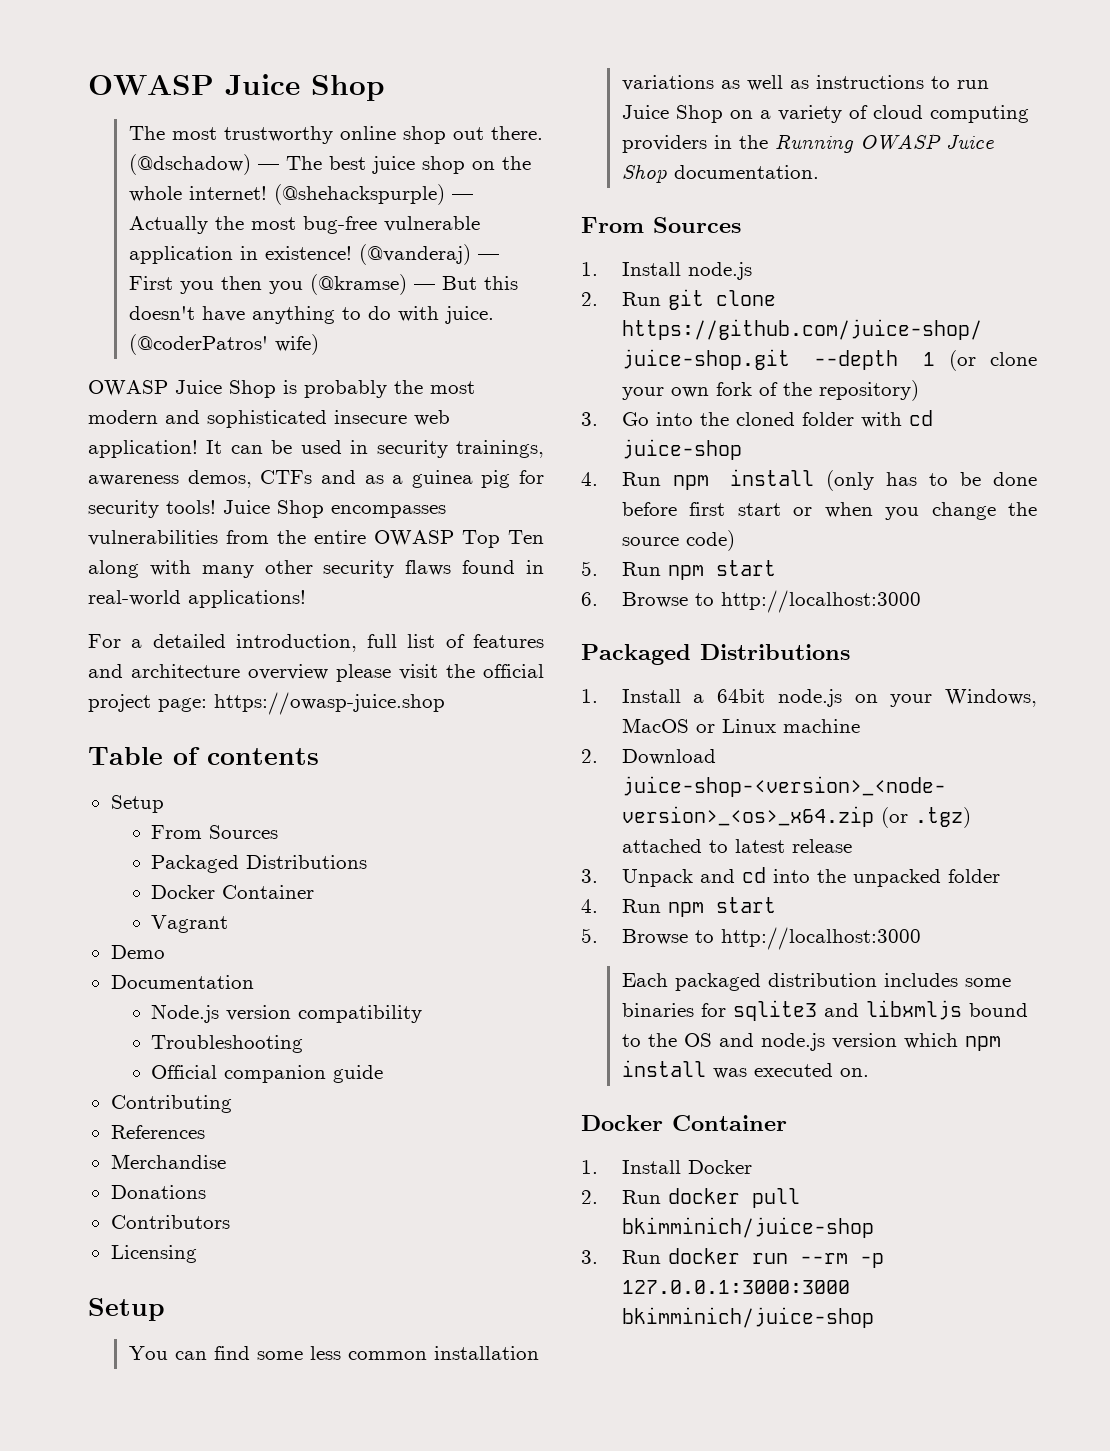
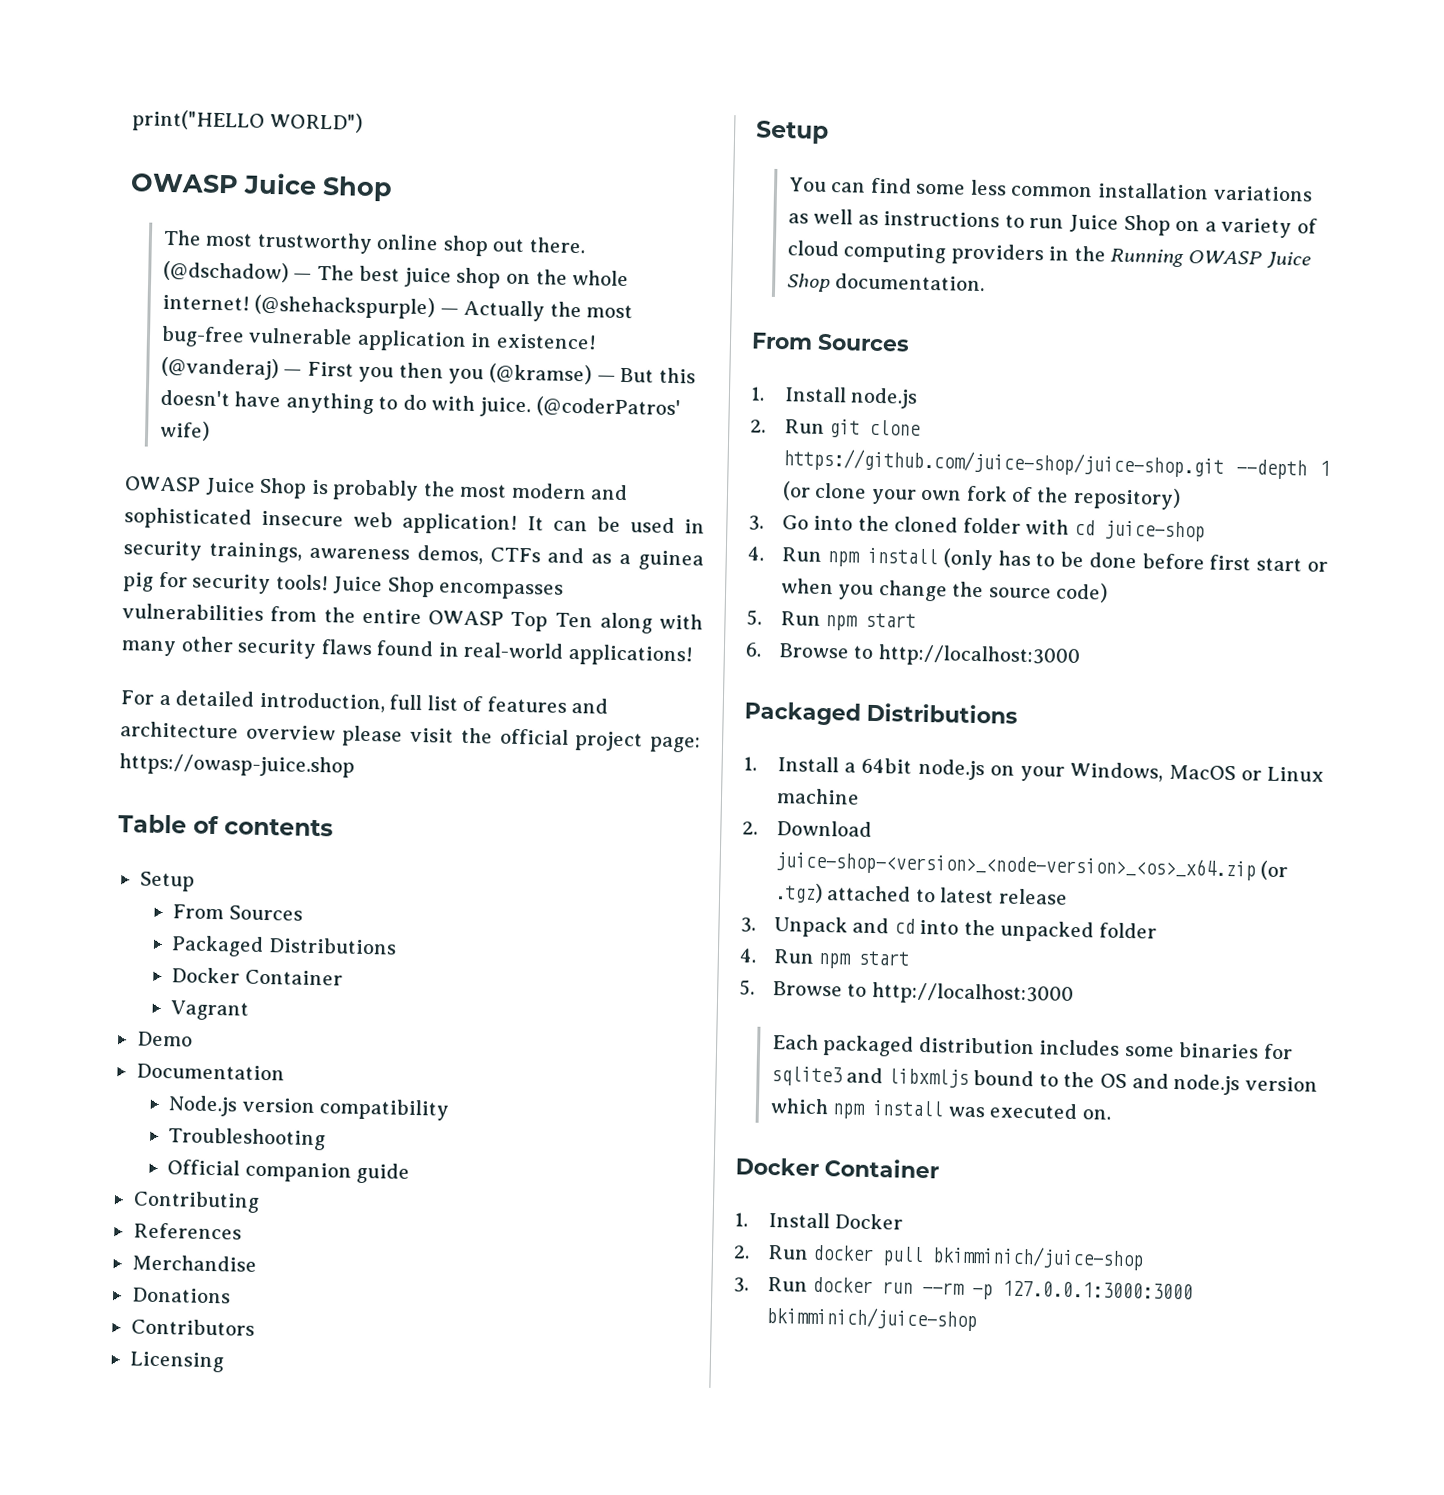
(88, 85) none -> [132,109,363,133] print("HELLO WORLD") //

